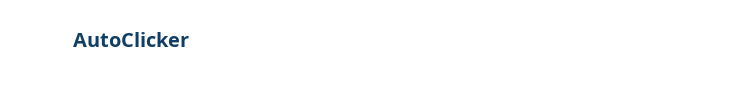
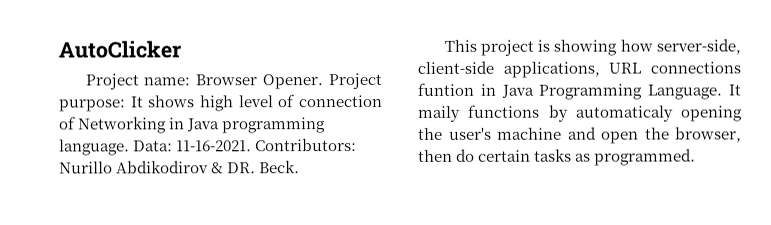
(189, 39) none -> [84,73,382,90] [58,94,382,112] [59,116,327,134] [59,138,358,156] [59,160,301,174] [443,38,741,56] [417,60,741,78] [417,82,741,100] [417,104,743,122] [418,126,742,144] [418,148,697,166] // Project name: Browser Opener. Project purpose: It shows high level of connection of Networking in Java programming language. Data: 11-16-2021. Contributors: Nurillo Abdikodirov & DR. Beck. // This project is showing how server-side, client-side applications, URL connections funtion in Java Programming Language. It maily functions by automaticaly opening the user's machine and open the browser, then do certain tasks as programmed.

